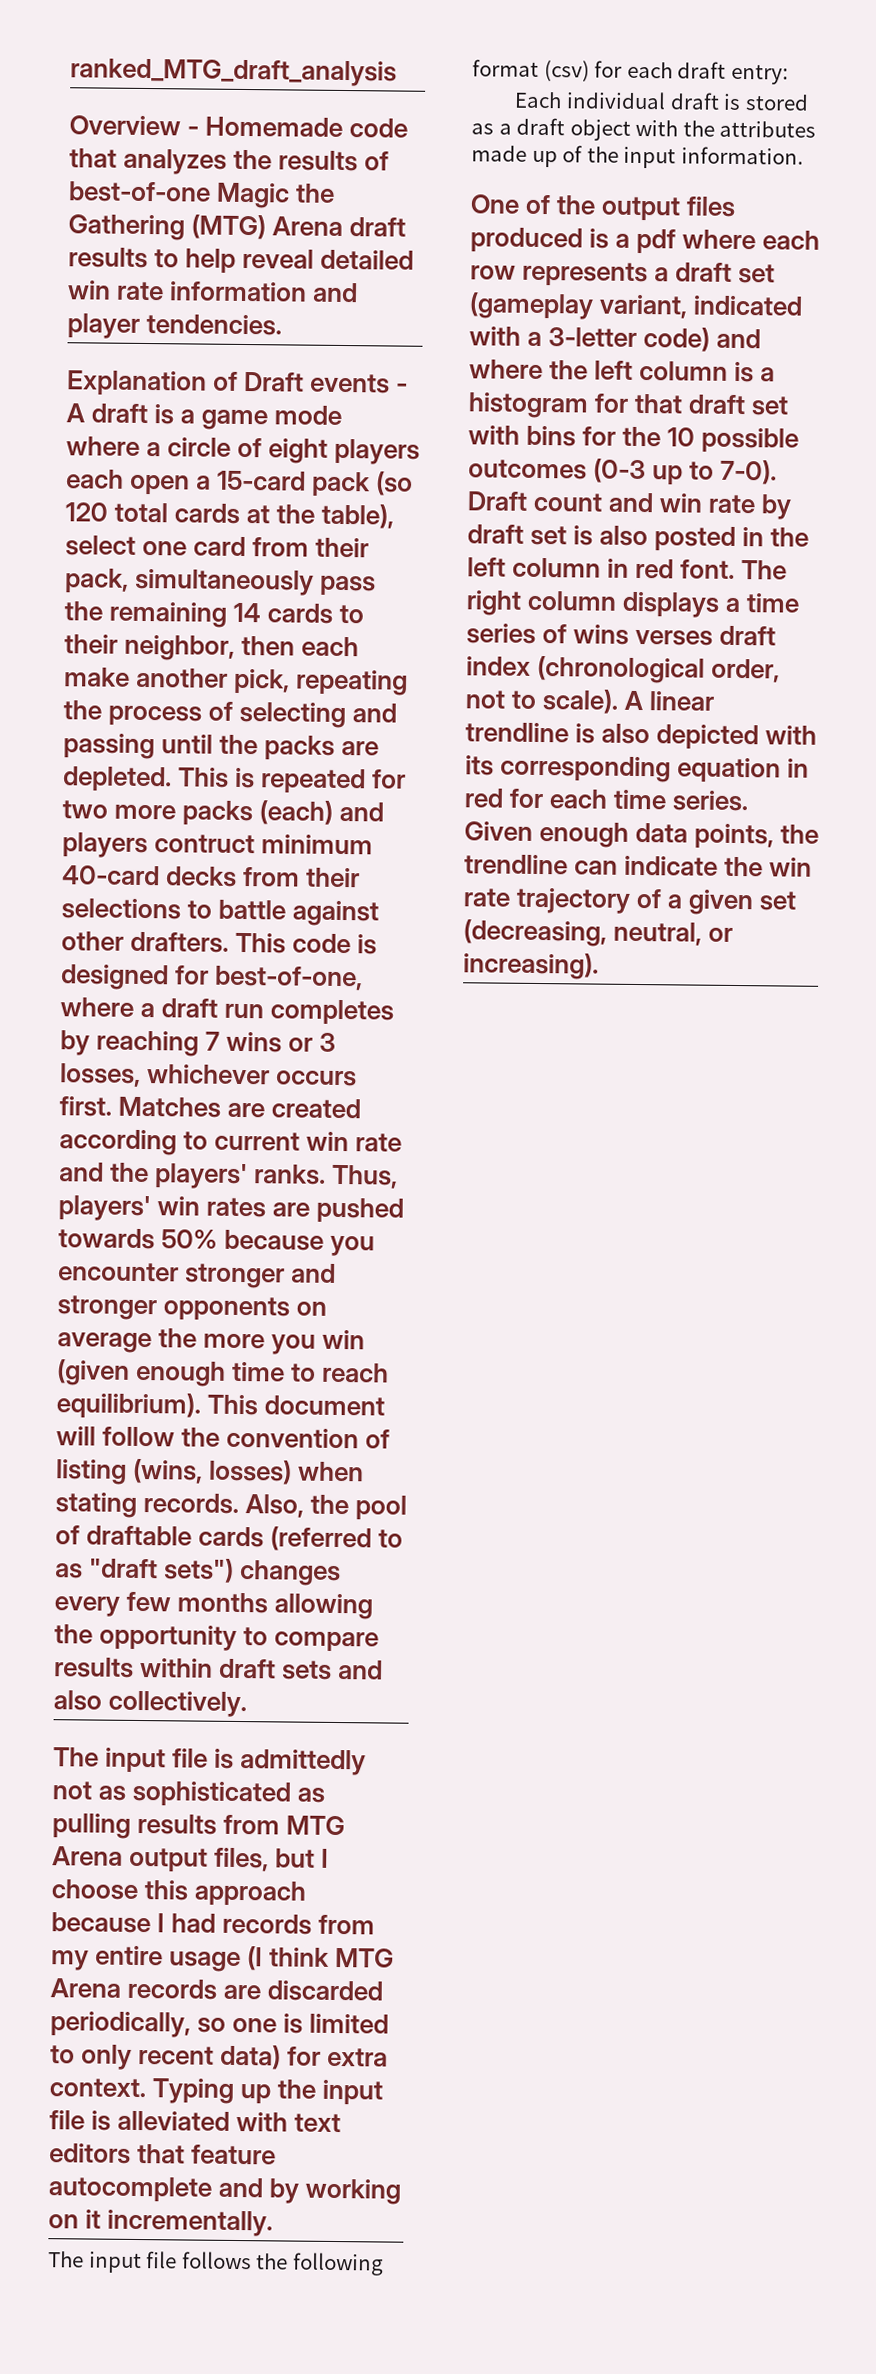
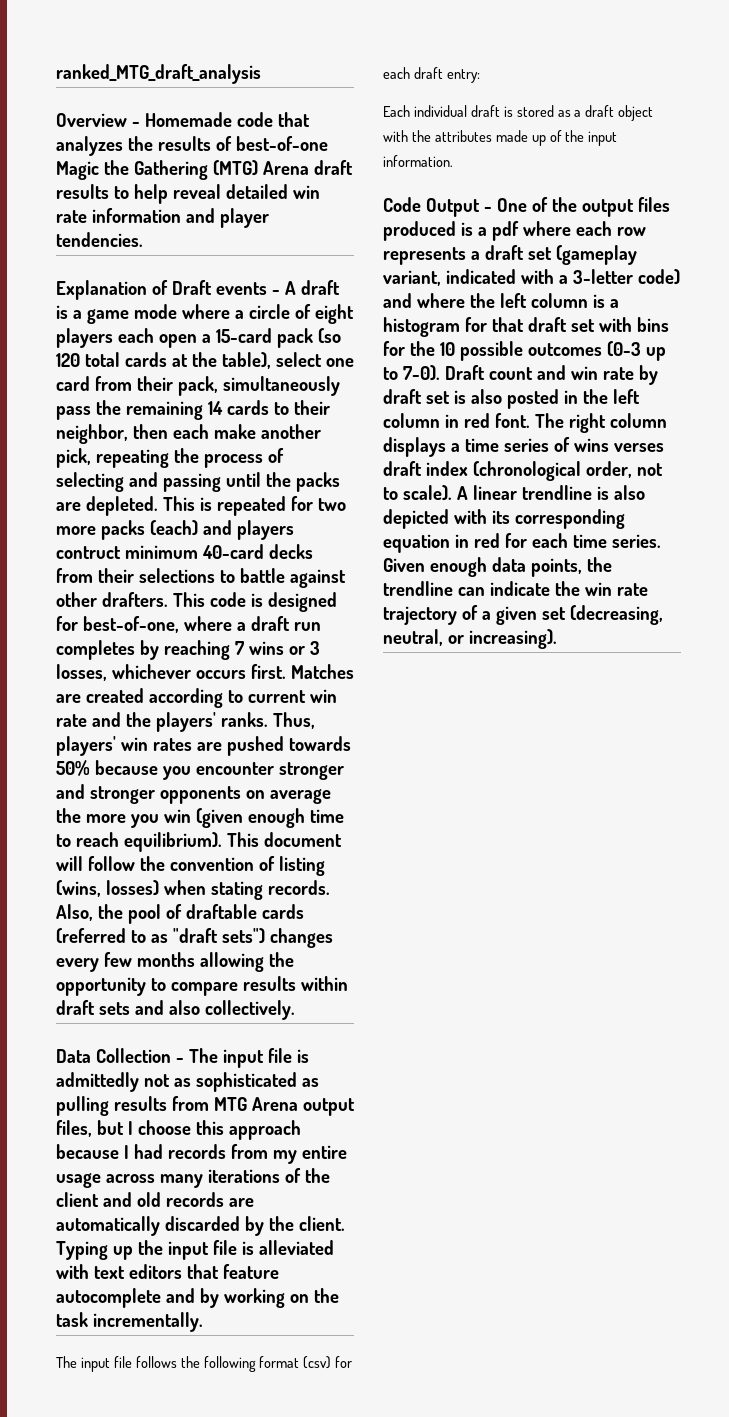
(248, 1704) none -> [56,1048,184,1063] Data Collection -
[247,1946,395,1971] [50,1978,384,2002] [50,2011,390,2038] [50,2044,389,2070] [49,2078,146,2098] (I think MTG Arena records are discarded periodically, so one is limited to only recent data) for extra context. -> [105,1168,330,1188] [56,1192,254,1207] [56,1216,345,1236] across many iterations of the client and old records are automatically discarded by the client.
[85,2209,102,2229] it -> [313,1288,339,1303] [56,1312,88,1327] the task
(804, 155) none -> [383,197,492,217] Code Output -

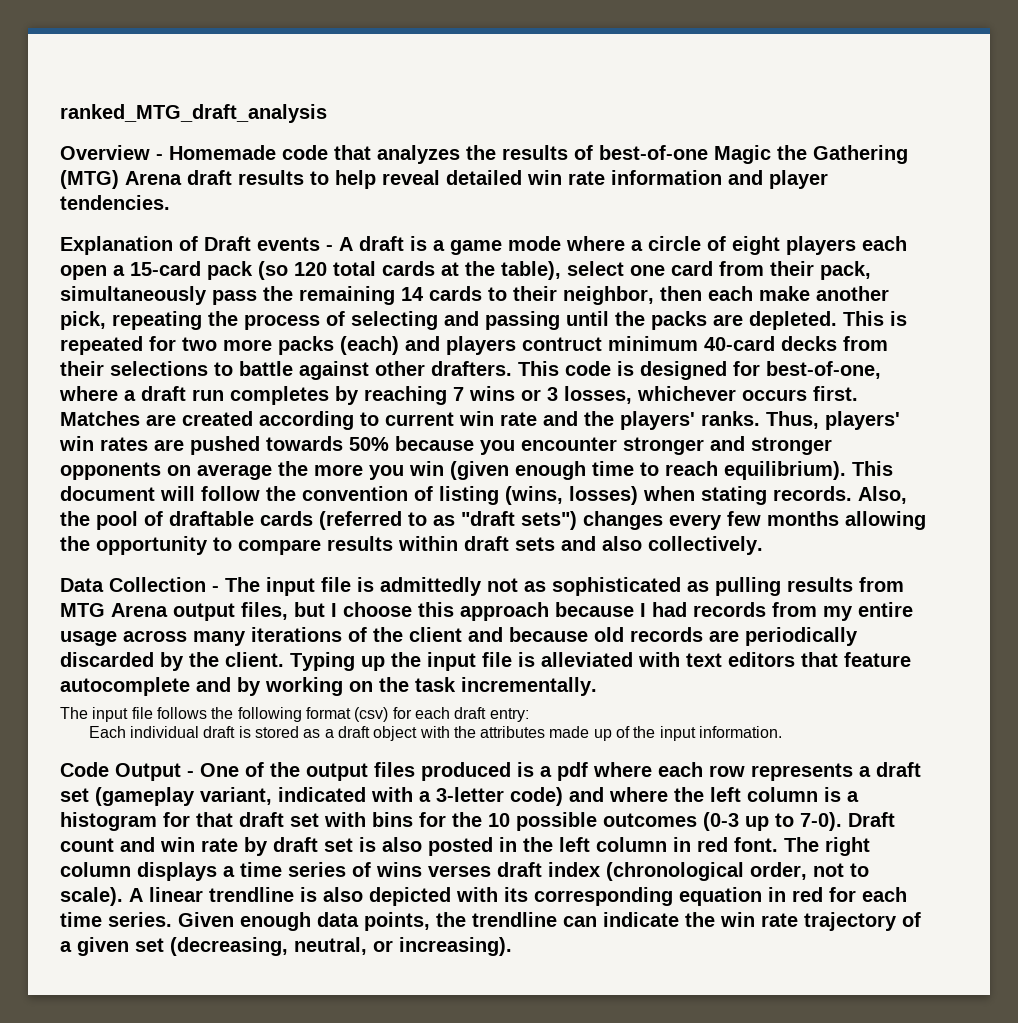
(132, 1199) none -> [509,627,588,642] because
[56,1216,160,1236] automatically -> [745,627,858,646] periodically

